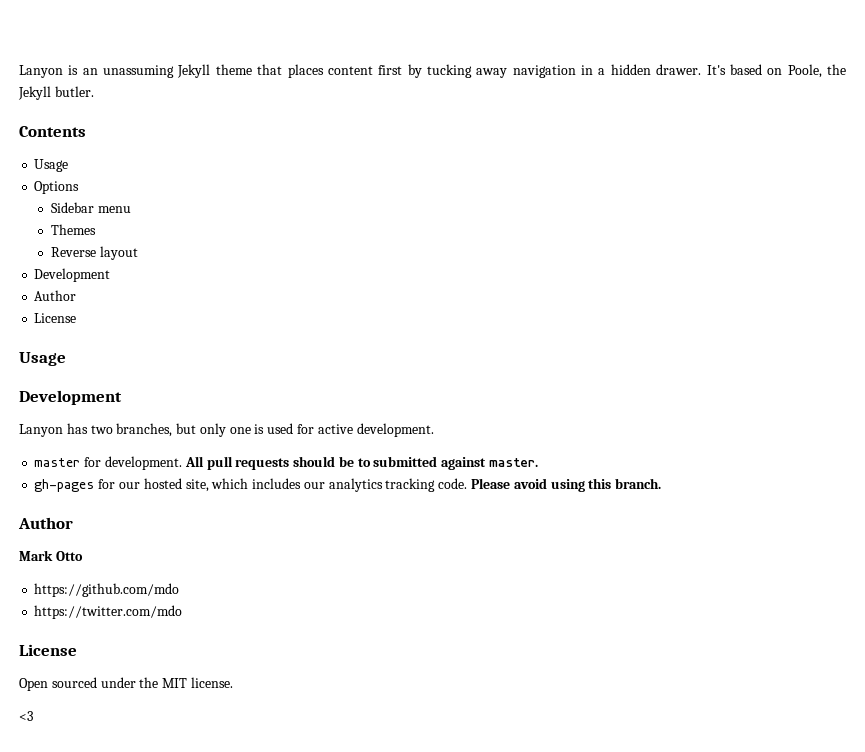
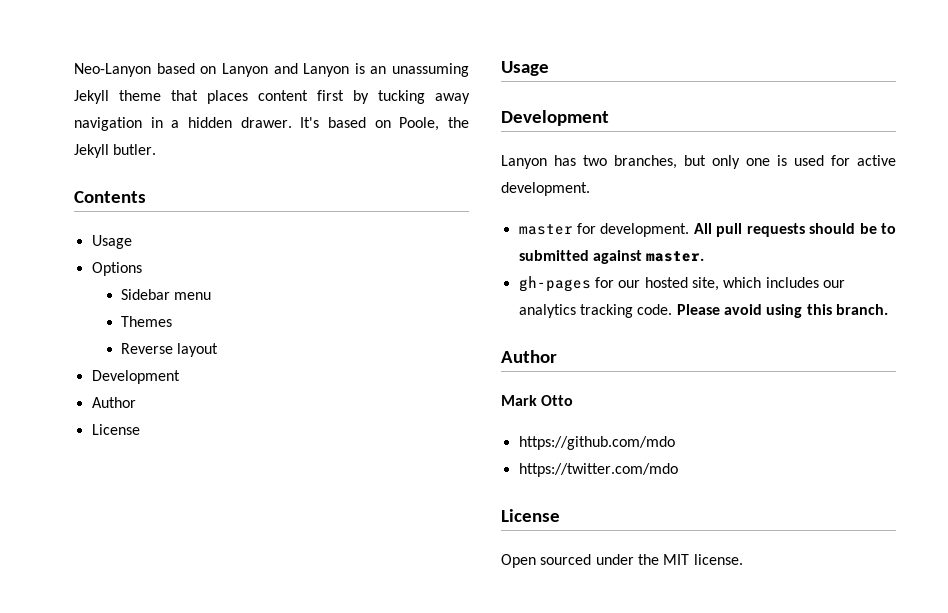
(19, 71) none -> [74,63,298,77] Neo-Lanyon based on Lanyon and
[19,711,33,721] // <3 -> (743, 559) none

